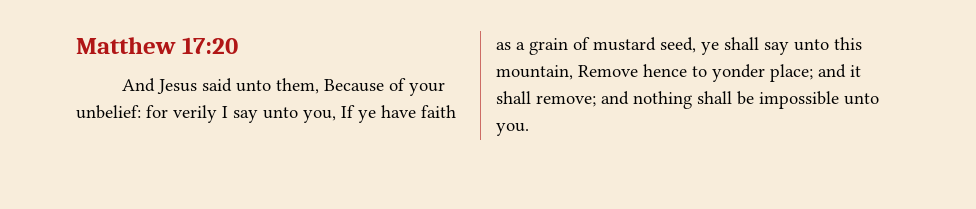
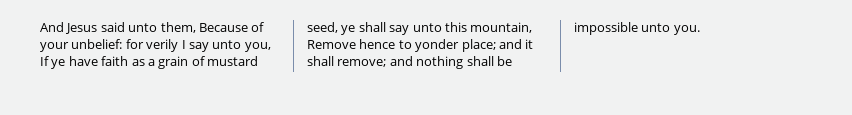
[76,37,238,54] Matthew 17:20 // -> (40, 27) none

